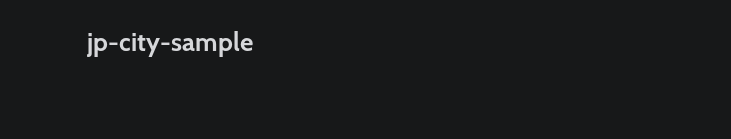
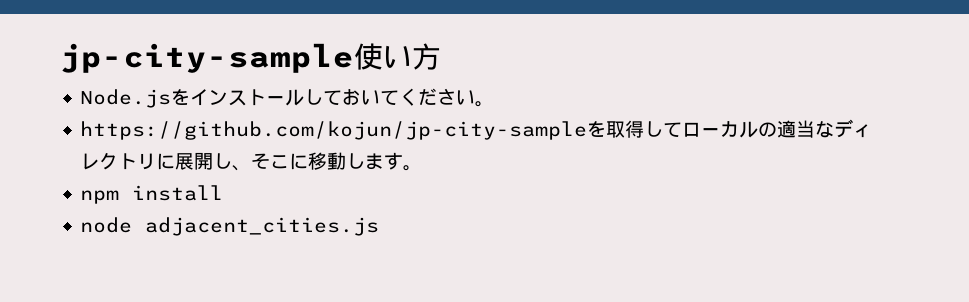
(253, 44) none -> [354,43,441,70] [80,88,495,108] [80,119,873,140] [80,152,423,171] [80,185,224,204] [80,217,380,236] 使い方 // Node.jsをインストールしておいてください。 // https://github.com/kojun/jp-city-sampleを取得してローカルの適当なディレクトリに展開し、そこに移動します。 // npm install // node adjacent_cities.js

